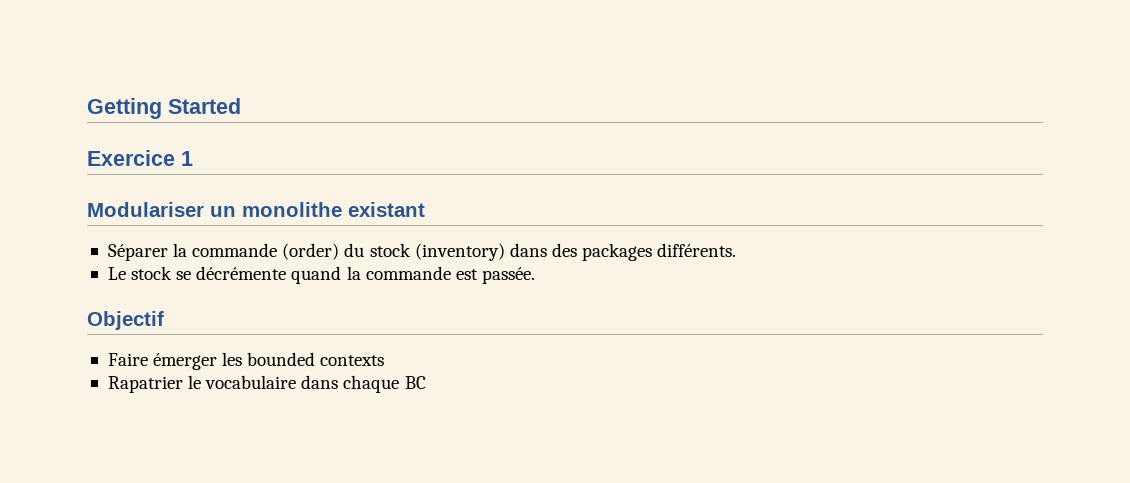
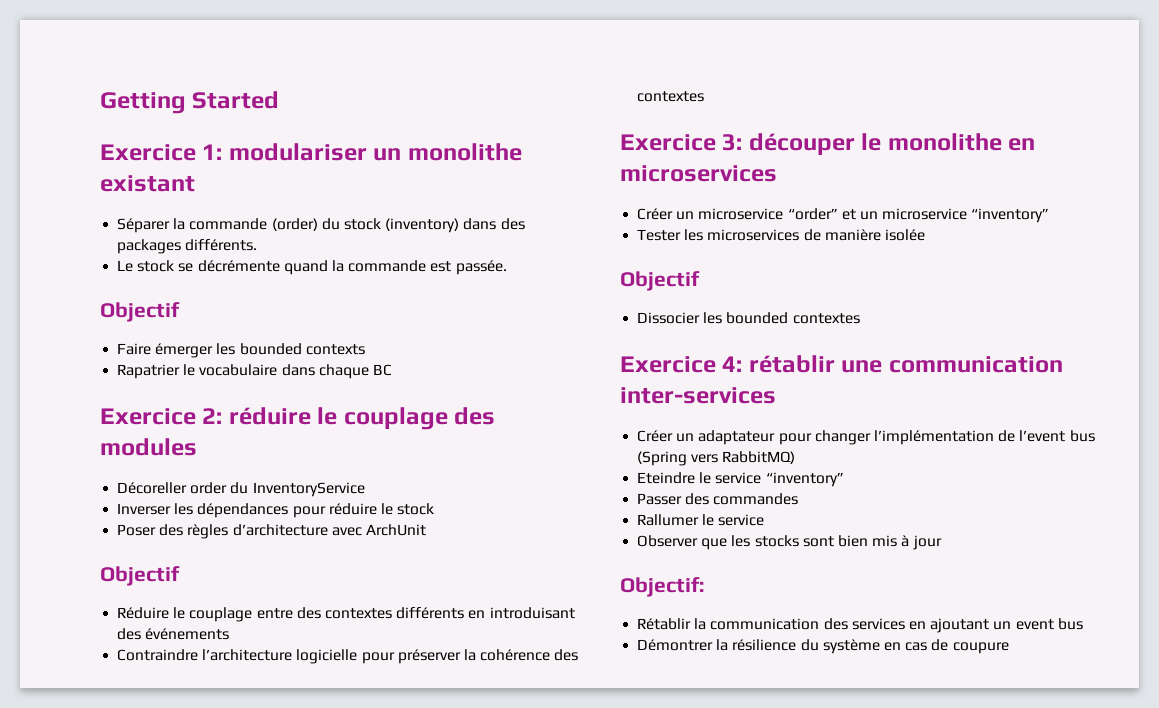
[181,151,193,166] [87,202,204,217] 1 // Modulariser -> [202,143,367,161] 1: modulariser
(426, 382) none -> [100,407,496,430] [100,438,197,456] [117,482,365,497] [117,503,435,518] [117,524,426,539] [100,566,180,586] [117,607,575,622] [117,628,230,640] [117,649,579,664] [637,91,705,102] [620,133,1036,155] [620,165,777,182] [637,208,1050,223] [637,229,925,241] [620,271,700,291] [637,312,860,324] [620,355,1063,373] [620,387,776,404] [637,430,1095,445] [637,451,796,466] [637,472,844,487] [637,493,799,505] [637,514,765,526] [637,535,942,550] [620,577,704,597] [637,618,1083,633] [637,639,1009,654] // Exercice 2: réduire le couplage des modules // Décoreller order du InventoryService // Inverser les dépendances pour réduire le stock // Poser des règles d’architecture avec ArchUnit // Objectif // Réduire le couplage entre des contextes différents en introduisant des événements // Contraindre l’architecture logicielle pour préserver la cohérence des contextes // Exercice 3: découper le monolithe en microservices // Créer un microservice “order” et un microservice “inventory” // Tester les microservices de manière isolée // Objectif // Dissocier les bounded contextes // Exercice 4: rétablir une communication inter-services // Créer un adaptateur pour changer l’implémentation de l’event bus (Spring vers RabbitMQ) // Eteindre le service “inventory” // Passer des commandes // Rallumer le service // Observer que les stocks sont bien mis à jour // Objectif: // Rétablir la communication des services en ajoutant un event bus // Démontrer la résilience du système en cas de coupure

